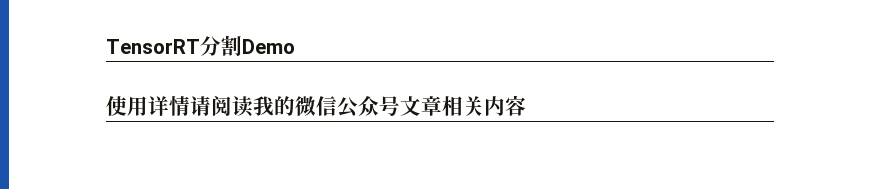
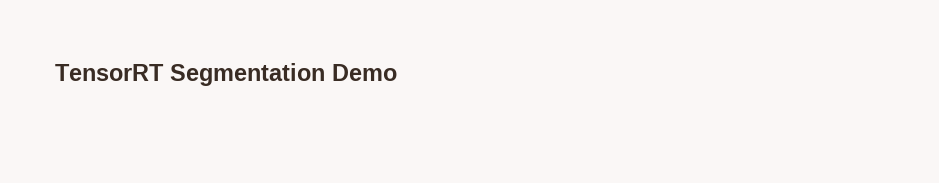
[200,35,242,56] 分割 -> [170,63,325,86] Segmentation
[106,95,526,118] // 使用详情请阅读我的微信公众号文章相关内容 -> (397, 72) none

